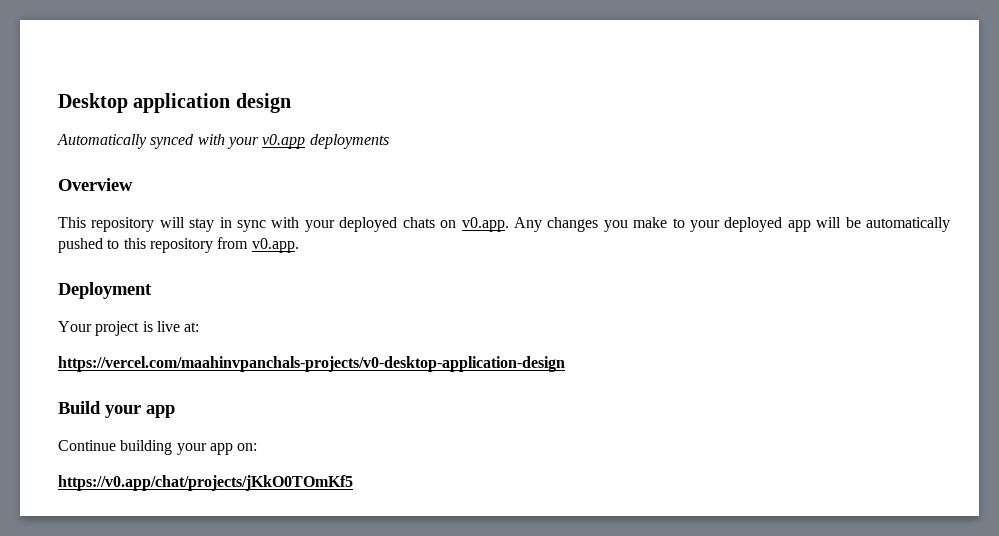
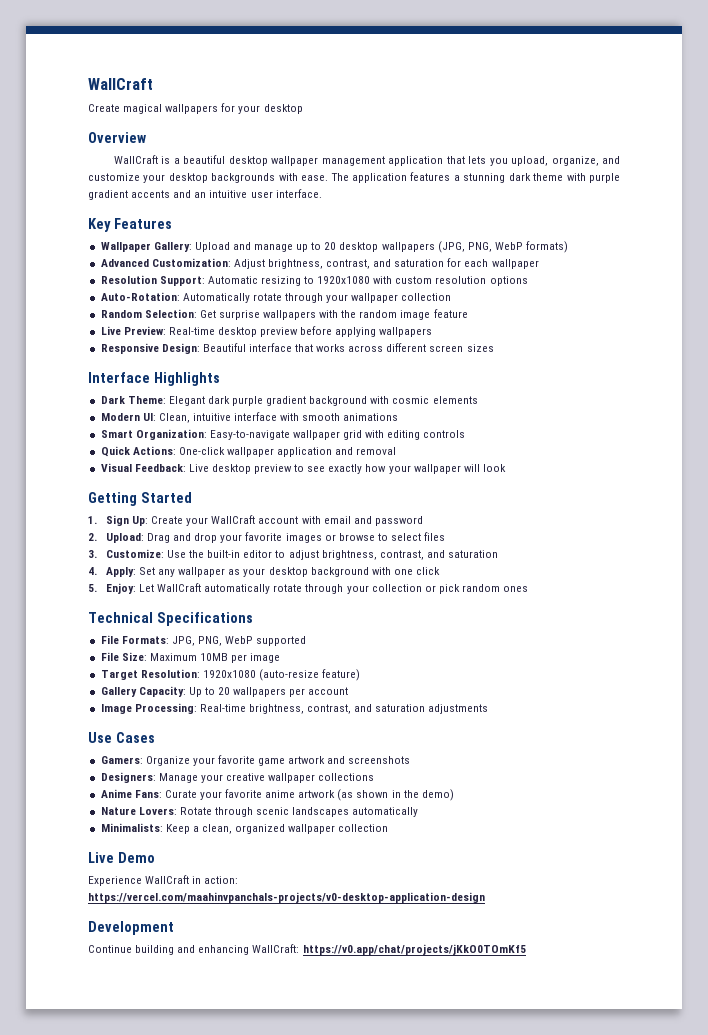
[58,93,291,113] [57,134,389,149] [58,178,133,191] [58,217,950,232] [58,237,299,253] [58,282,152,299] [58,321,200,336] [58,356,565,372] [58,401,175,418] Desktop application design // Automatically synced with your v0.app deployments // Overview // This repository will stay in sync with your deployed chats on v0.app. Any changes you make to your deployed app will be automatically pushed to this repository from v0.app. // Deployment // Your project is live at: // https://vercel.com/maahinvpanchals-projects/v0-desktop-application-design // Build your app -> [88,78,153,90] [88,103,303,114] [88,132,146,143] [113,155,620,166] [88,172,621,183] [88,189,322,200] [88,218,172,232] [100,241,569,253] [100,258,539,269] [100,275,528,286] [100,292,452,303] [100,309,468,320] [100,326,433,337] [100,343,494,354] [88,372,220,386] [100,396,478,406] [100,412,399,423] [100,429,466,440] [100,446,397,457] [100,463,506,474] [88,492,192,506] [88,515,423,526] [88,532,446,543] [88,549,498,560] [88,567,440,577] [88,583,529,594] [88,612,253,626] [100,635,307,646] [100,652,281,663] [100,669,361,681] [100,686,349,697] [100,703,489,714] [88,732,155,743] [100,755,411,766] [100,772,375,783] [100,789,454,801] [100,807,419,817] [100,823,389,834] [88,852,155,863] [88,875,239,886] [88,892,485,903] [88,921,174,935] WallCraft // Create magical wallpapers for your desktop // Overview // WallCraft is a beautiful desktop wallpaper management application that lets you upload, organize, and customize your desktop backgrounds with ease. The application features a stunning dark theme with purple gradient accents and an intuitive user interface. // Key Features // Wallpaper Gallery: Upload and manage up to 20 desktop wallpapers (JPG, PNG, WebP formats) // Advanced Customization: Adjust brightness, contrast, and saturation for each wallpaper // Resolution Support: Automatic resizing to 1920x1080 with custom resolution options // Auto-Rotation: Automatically rotate through your wallpaper collection // Random Selection: Get surprise wallpapers with the random image feature // Live Preview: Real-time desktop preview before applying wallpapers // Responsive Design: Beautiful interface that works across different screen sizes // Interface Highlights // Dark Theme: Elegant dark purple gradient background with cosmic elements // Modern UI: Clean, intuitive interface with smooth animations // Smart Organization: Easy-to-navigate wallpaper grid with editing controls // Quick Actions: One-click wallpaper application and removal // Visual Feedback: Live desktop preview to see exactly how your wallpaper will look // Getting Started // 1. Sign Up: Create your WallCraft account with email and password // 2. Upload: Drag and drop your favorite images or browse to select files // 3. Customize: Use the built-in editor to adjust brightness, contrast, and saturation // 4. Apply: Set any wallpaper as your desktop background with one click // 5. Enjoy: Let WallCraft automatically rotate through your collection or pick random ones // Technical Specifications // File Formats: JPG, PNG, WebP supported // File Size: Maximum 10MB per image // Target Resolution: 1920x1080 (auto-resize feature) // Gallery Capacity: Up to 20 wallpapers per account // Image Processing: Real-time brightness, contrast, and saturation adjustments // Use Cases // Gamers: Organize your favorite game artwork and screenshots // Designers: Manage your creative wallpaper collections // Anime Fans: Curate your favorite anime artwork (as shown in the demo) // Nature Lovers: Rotate through scenic landscapes automatically // Minimalists: Keep a clean, organized wallpaper collection // Live Demo // Experience WallCraft in action: https://vercel.com/maahinvpanchals-projects/v0-desktop-application-design // Development
[176,443,258,455] your app on: // -> [177,944,300,955] and enhancing WallCraft:

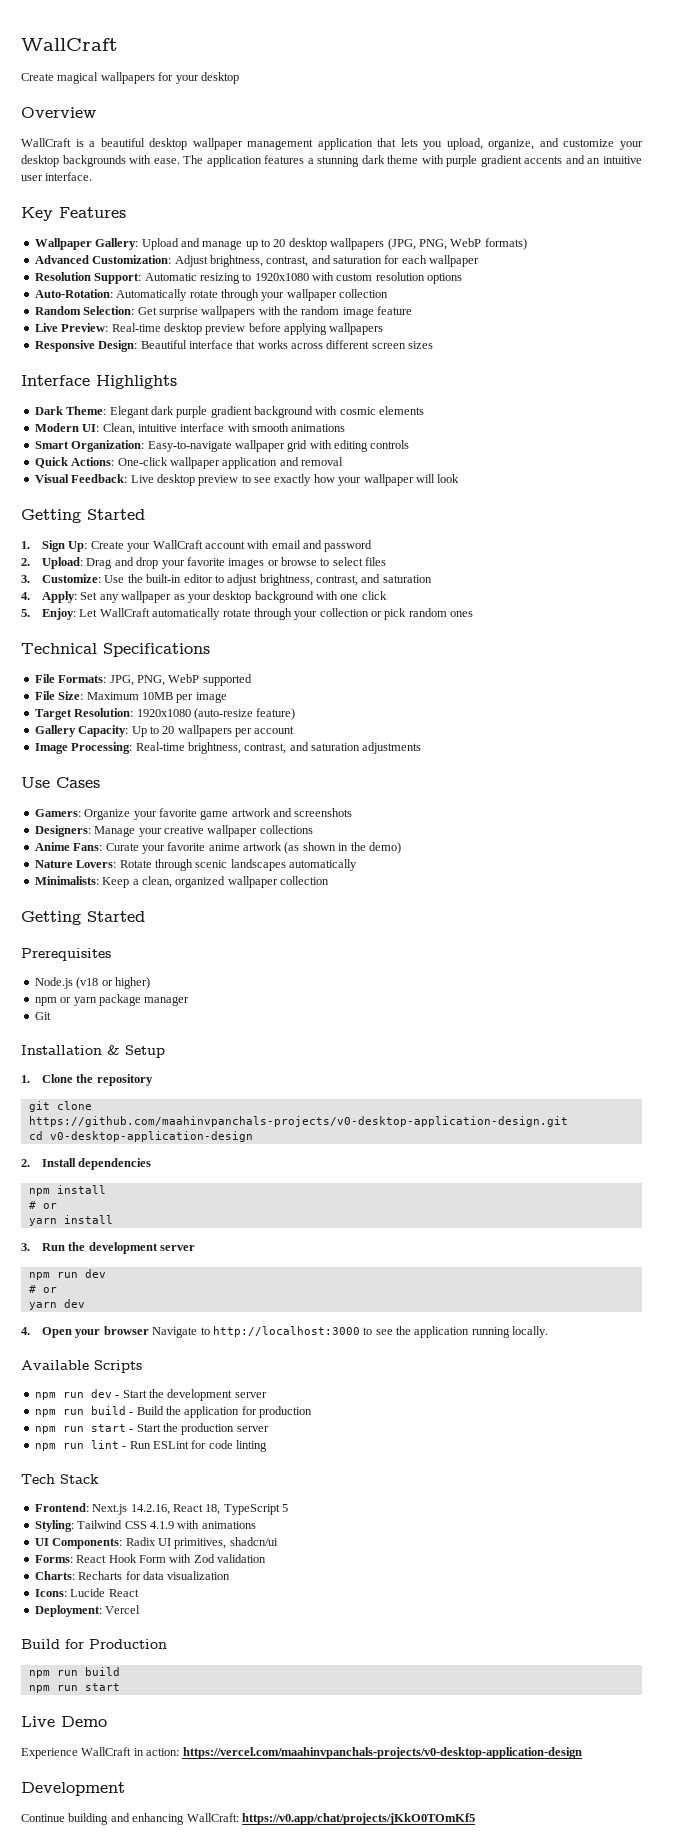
(389, 828) none -> [21,911,145,925] [21,948,111,961] [34,977,150,989] [34,994,190,1006] [34,1012,51,1020] [21,1045,165,1058] [21,1074,153,1086] [28,1101,92,1112] [28,1116,568,1127] [28,1131,253,1142] [21,1158,152,1170] [28,1185,106,1196] [28,1201,57,1209] [28,1215,113,1226] [21,1242,196,1254] [28,1269,106,1280] [28,1285,57,1293] [28,1299,85,1310] [21,1326,549,1338] [21,1360,142,1373] [34,1389,267,1401] [34,1406,312,1418] [34,1423,269,1435] [34,1440,267,1452] [21,1474,99,1484] [34,1503,288,1515] [34,1520,256,1532] [34,1537,278,1549] [34,1554,266,1563] [34,1571,231,1580] [34,1588,139,1597] [34,1605,141,1617] [21,1639,167,1649] [28,1667,120,1678] [28,1683,120,1693] // Getting Started // Prerequisites // Node.js (v18 or higher) // npm or yarn package manager // Git // Installation & Setup // 1. Clone the repository // git clone https://github.com/maahinvpanchals-projects/v0-desktop-application-design.git // cd v0-desktop-application-design // 2. Install dependencies // npm install // # or // yarn install // 3. Run the development server // npm run dev // # or // yarn dev // 4. Open your browser Navigate to http://localhost:3000 to see the application running locally. // Available Scripts // npm run dev - Start the development server // npm run build - Build the application for production // npm run start - Start the production server // npm run lint - Run ESLint for code linting // Tech Stack // Frontend: Next.js 14.2.16, React 18, TypeScript 5 // Styling: Tailwind CSS 4.1.9 with animations // UI Components: Radix UI primitives, shadcn/ui // Forms: React Hook Form with Zod validation // Charts: Recharts for data visualization // Icons: Lucide React // Deployment: Vercel // Build for Production // npm run build // npm run start

